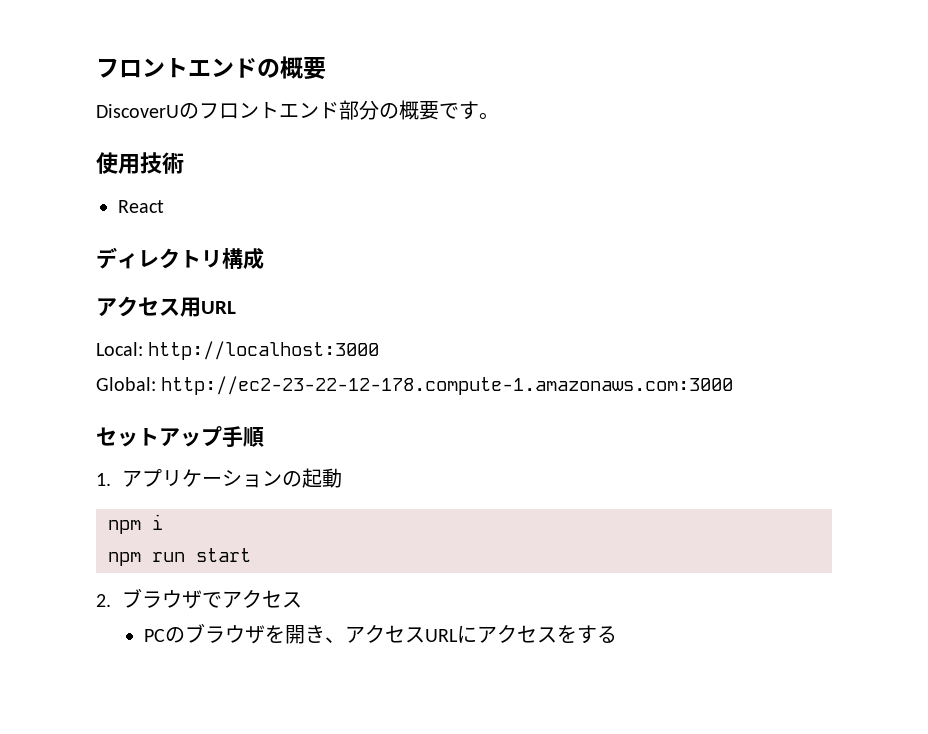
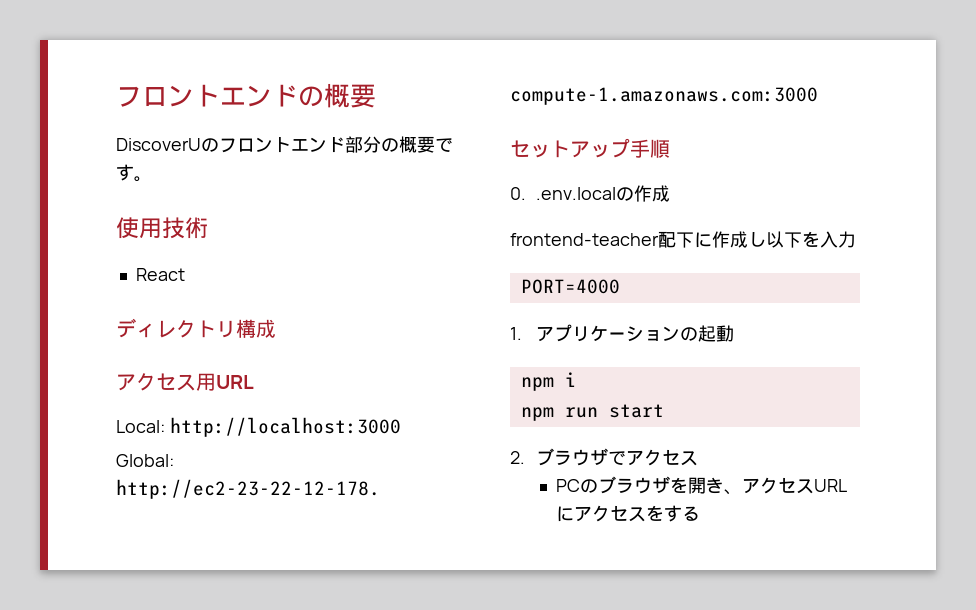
(264, 436) none -> [510,185,671,202] [510,231,856,248] [520,279,620,294] // 0. .env.localの作成 // frontend-teacher配下に作成し以下を入力 // PORT=4000

